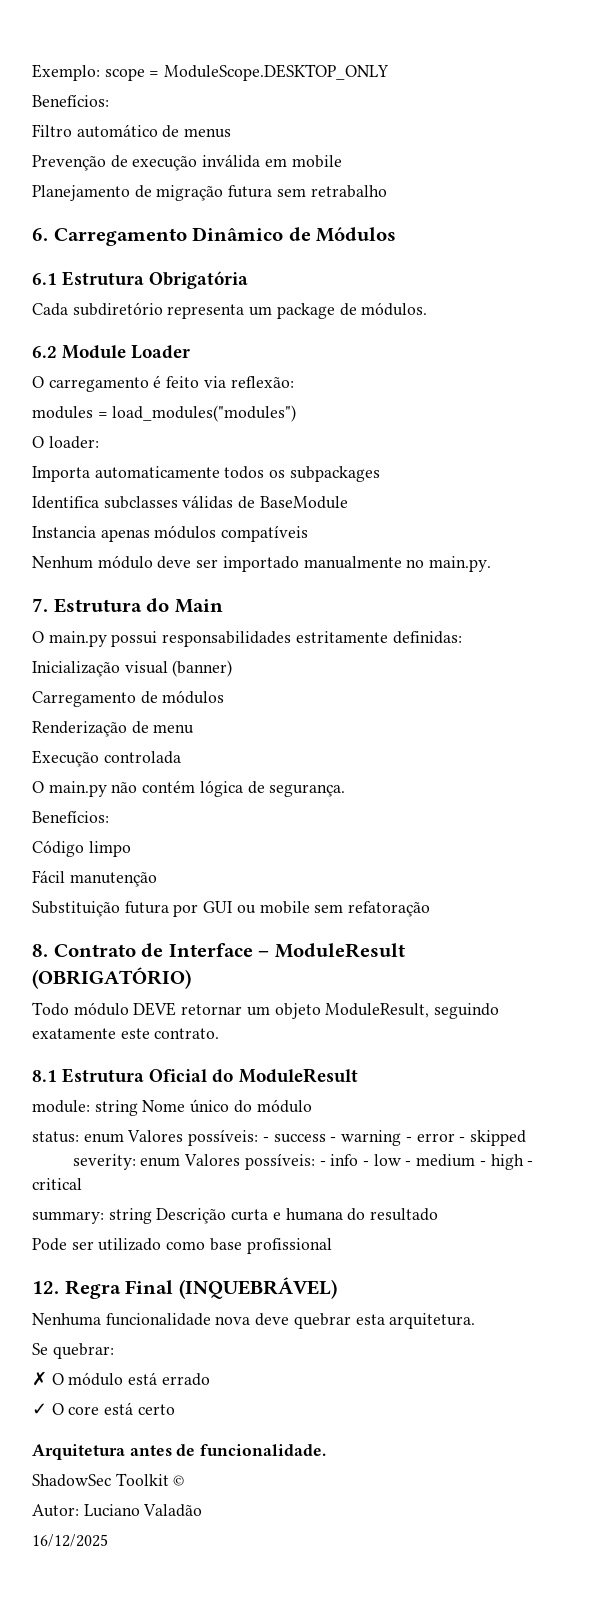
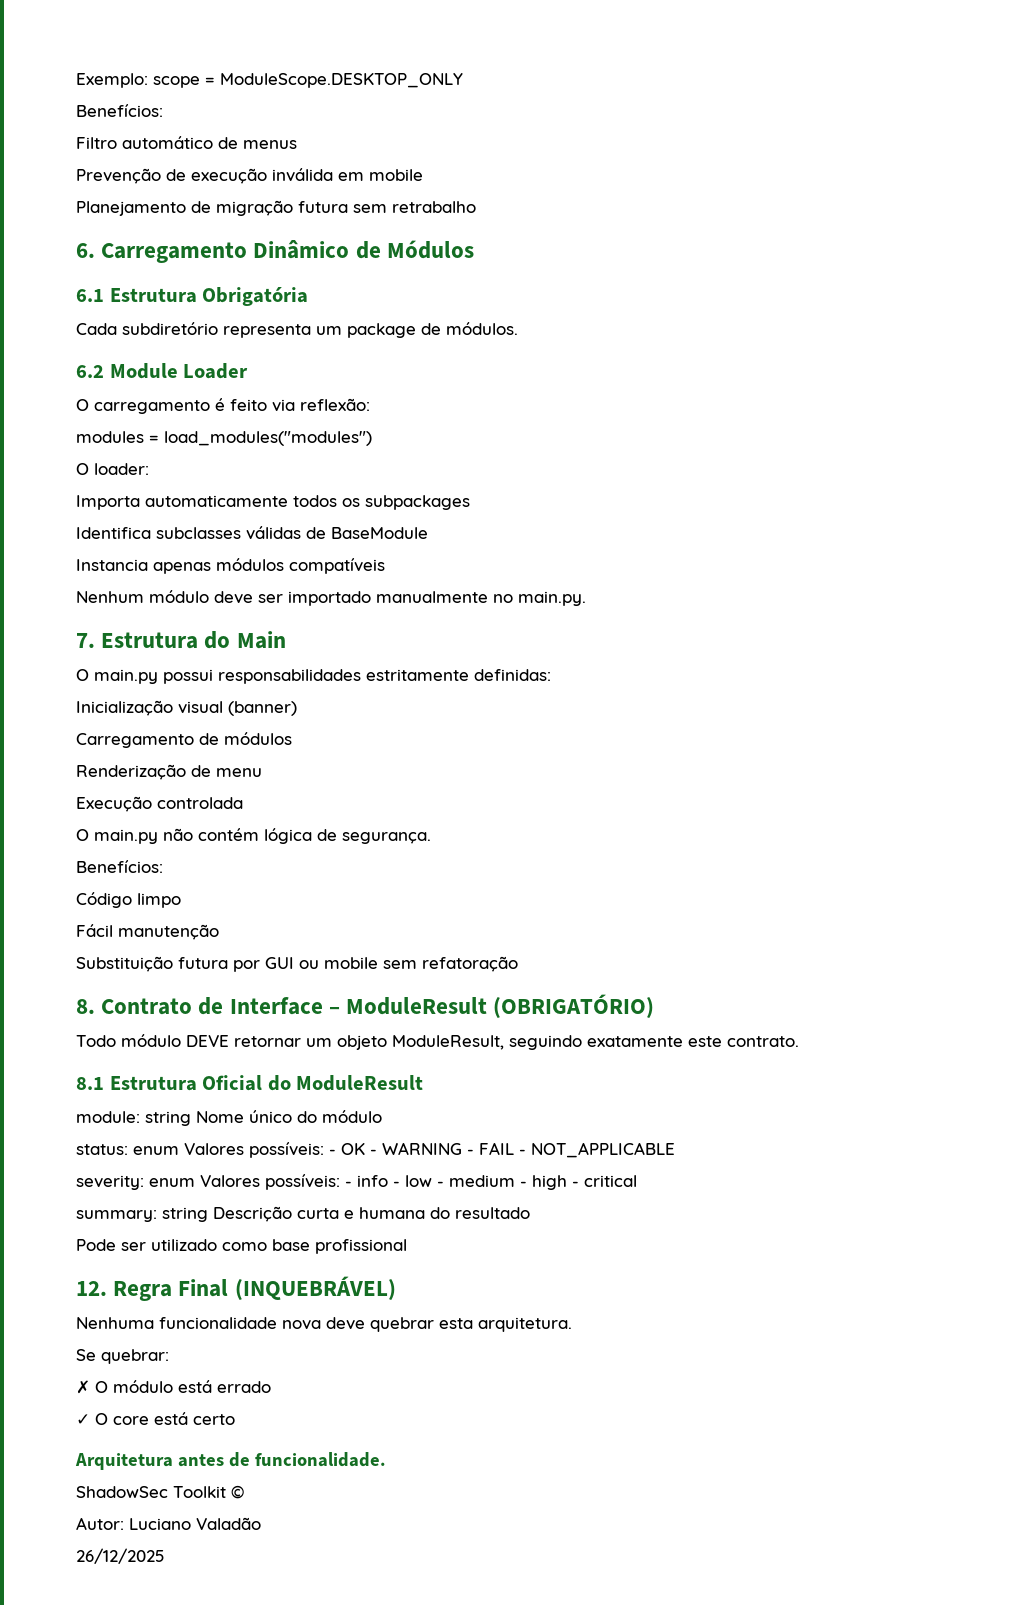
[273,1130,526,1146] success - warning - error - skipped -> [341,1142,675,1158] OK - WARNING - FAIL - NOT_APPLICABLE
[32,1534,108,1547] 16/12/2025 -> [76,1548,165,1564] 26/12/2025

